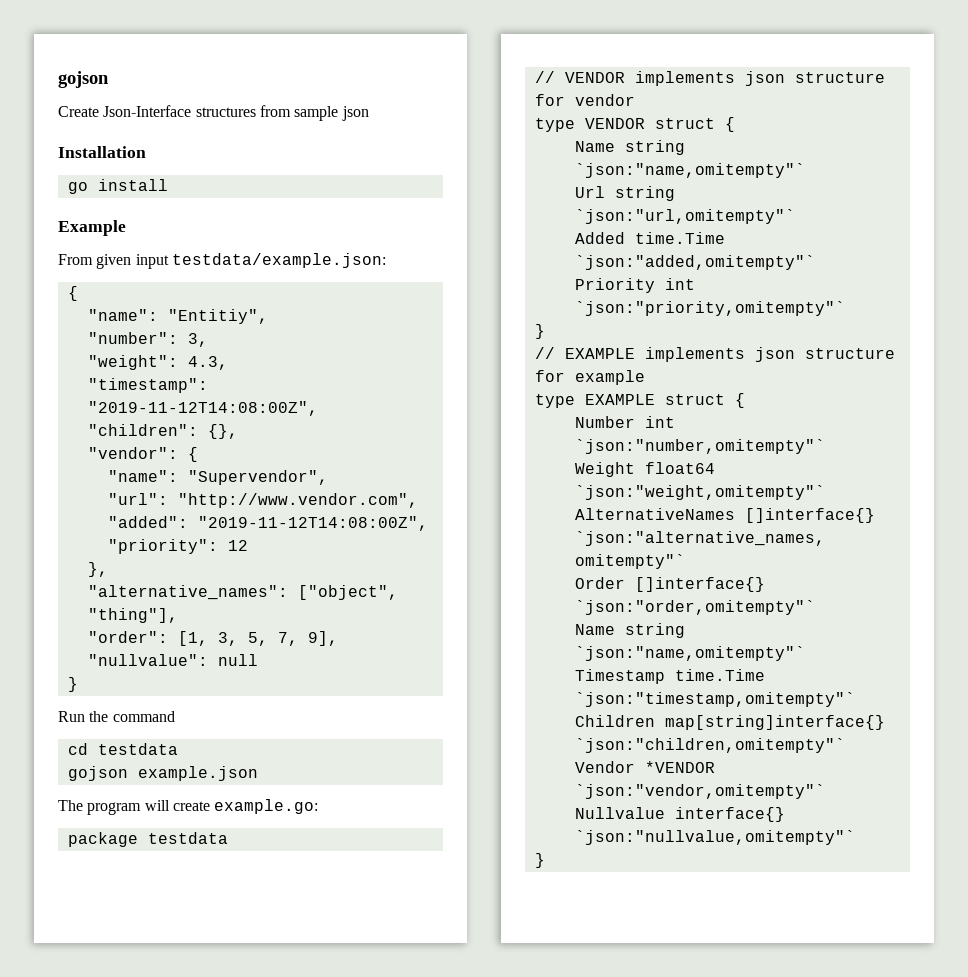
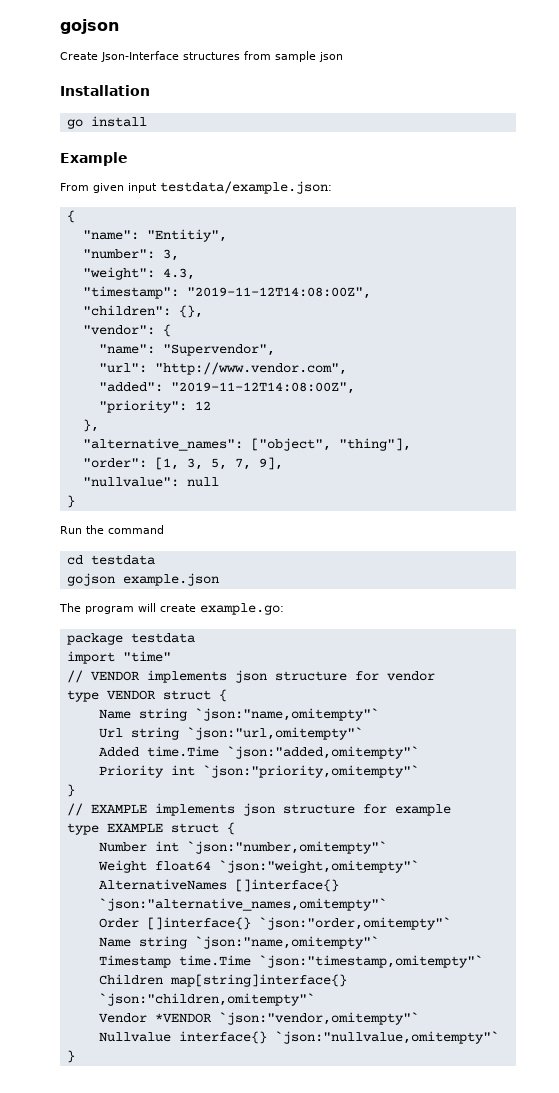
(228, 838) none -> [66,651,171,664] // import "time"

